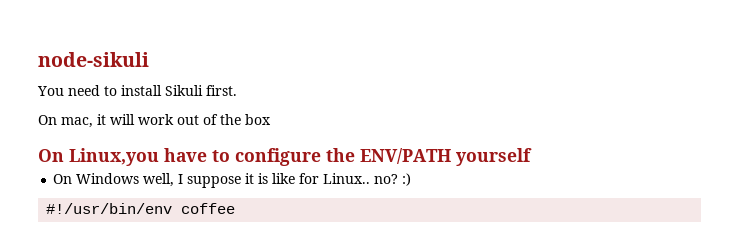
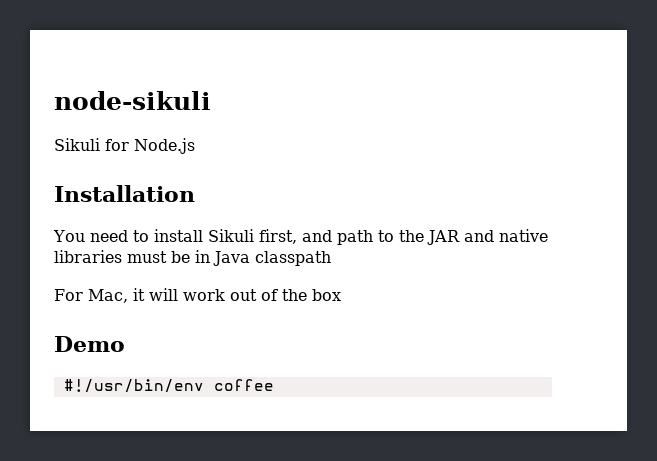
(149, 59) none -> [54,138,195,154] [54,185,195,202] // Sikuli for Node.js // Installation
[206,85,237,96] [38,115,93,128] first. // On mac, -> [258,229,548,245] [54,250,331,266] [54,289,128,303] first, and path to the JAR and native libraries must be in Java classpath // For Mac,
[38,148,532,166] [53,173,412,188] On Linux,you have to configure the ENV/PATH yourself // On Windows well, I suppose it is like for Linux.. no? :) -> [54,336,125,352] Demo

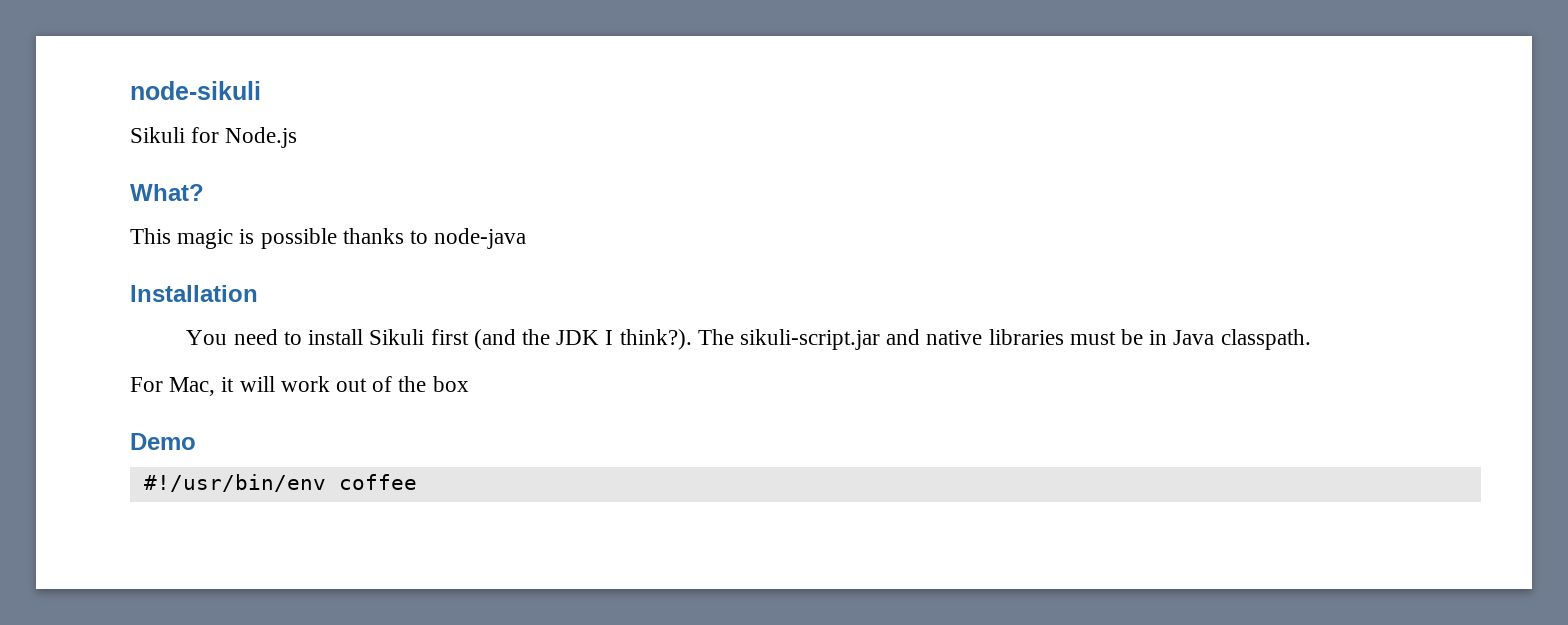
(195, 146) none -> [130,184,204,201] [130,228,527,249] // What? // This magic is possible thanks to node-java
[258,229,460,245] first, and path to the JAR -> [430,329,881,350] first (and the JDK I think?). The sikuli-script.jar
[255,251,331,266] classpath -> [1220,329,1311,350] classpath.

